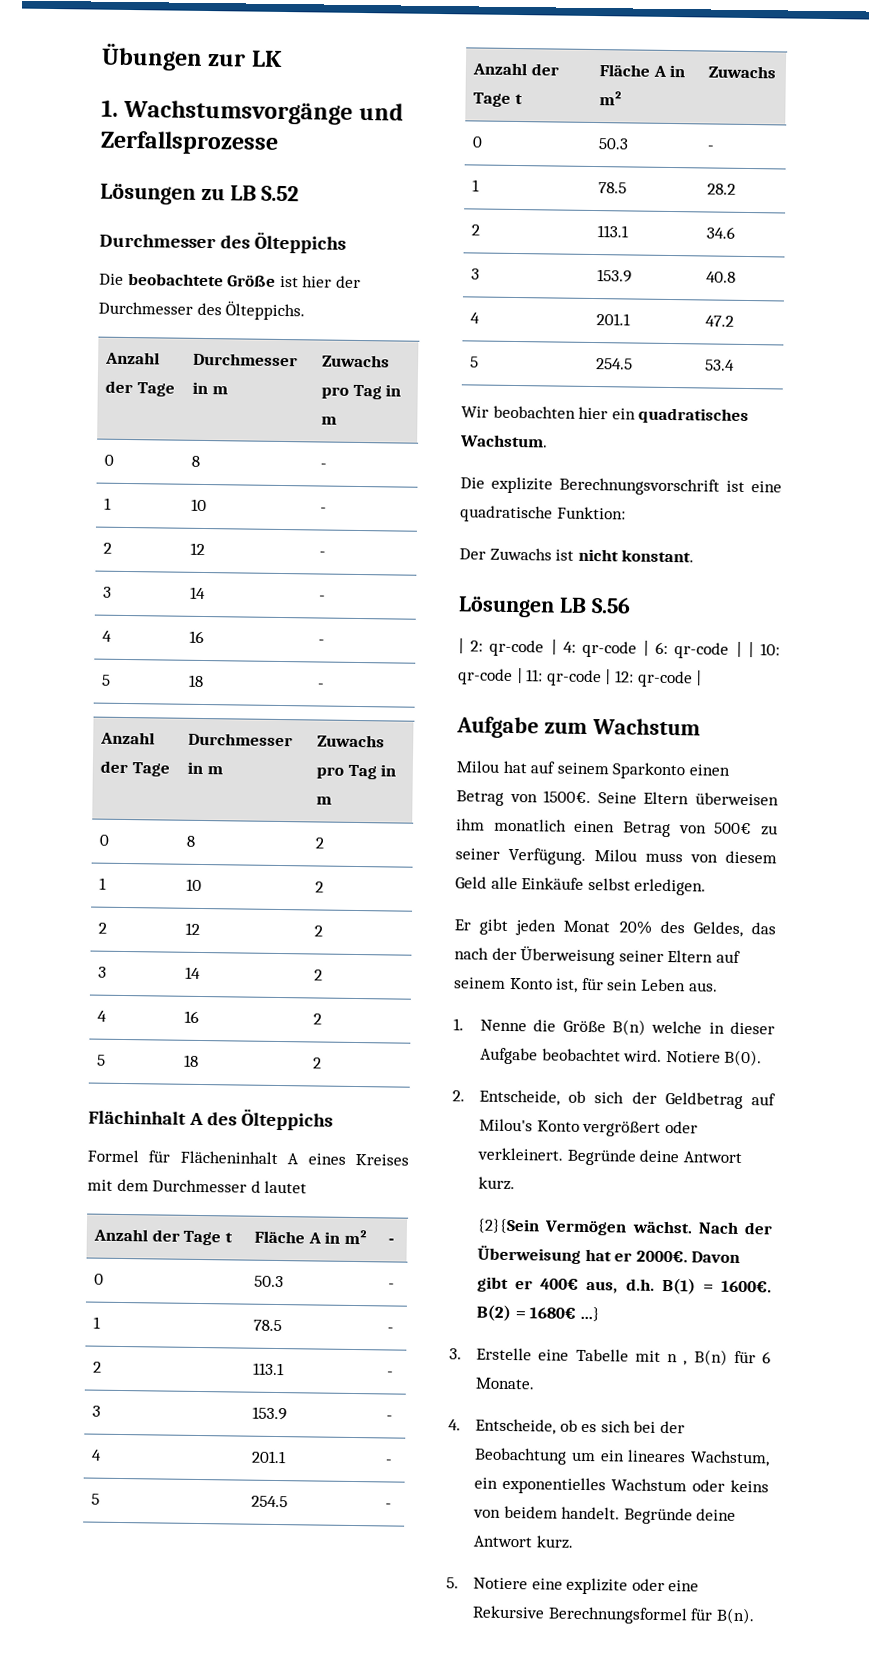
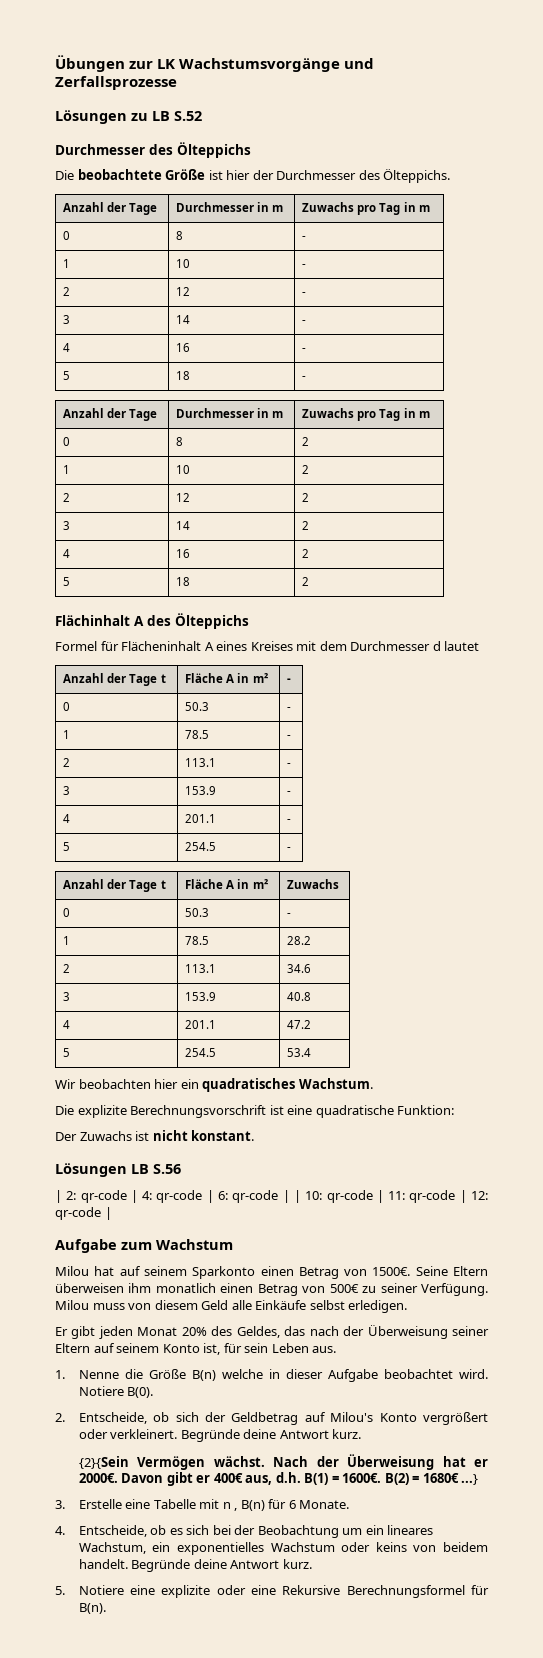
[101,99,119,117] // 1. -> (176, 64) none

